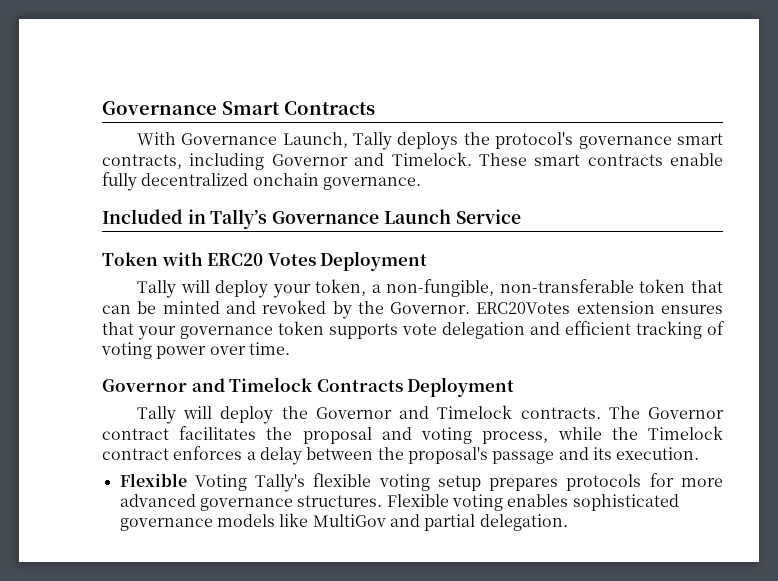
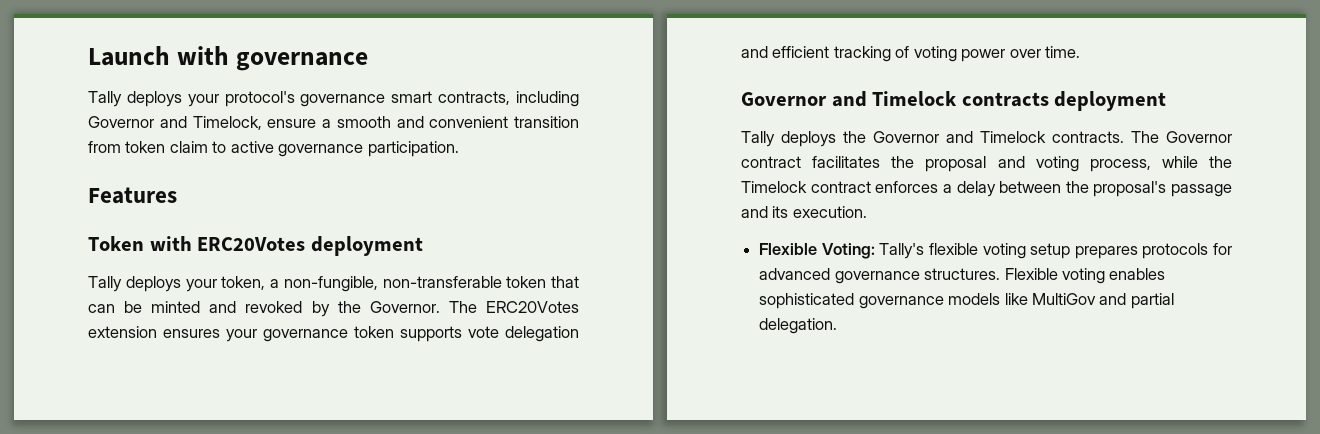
[102,101,375,115] [136,132,490,150] Governance Smart Contracts // With Governance Launch, Tally deploys the -> [88,46,368,71] [88,91,219,107] Launch with governance // Tally deploys your
[391,152,723,166] [102,172,421,191] [102,209,521,229] Timelock. These smart contracts enable fully decentralized onchain governance. // Included in Tally’s Governance Launch Service -> [192,116,579,130] [88,141,459,157] [88,187,177,204] Timelock, ensure a smooth and convenient transition from token claim to active governance participation. // Features
[207,251,428,271] [136,280,269,298] ERC20 Votes Deployment // Tally will deploy -> [197,236,423,256] [88,276,181,292] ERC20Votes deployment // Tally deploys
(471, 308) none -> [448,301,477,313] The
[102,322,134,335] that -> (220, 333) none
[316,377,515,397] [136,406,274,424] Contracts Deployment // Tally will deploy -> [961,91,1167,111] [741,131,836,147] contracts deployment // Tally deploys
[194,474,247,491] Voting -> [821,243,875,259] Voting:
[680,478,723,487] more -> (1232, 249) none

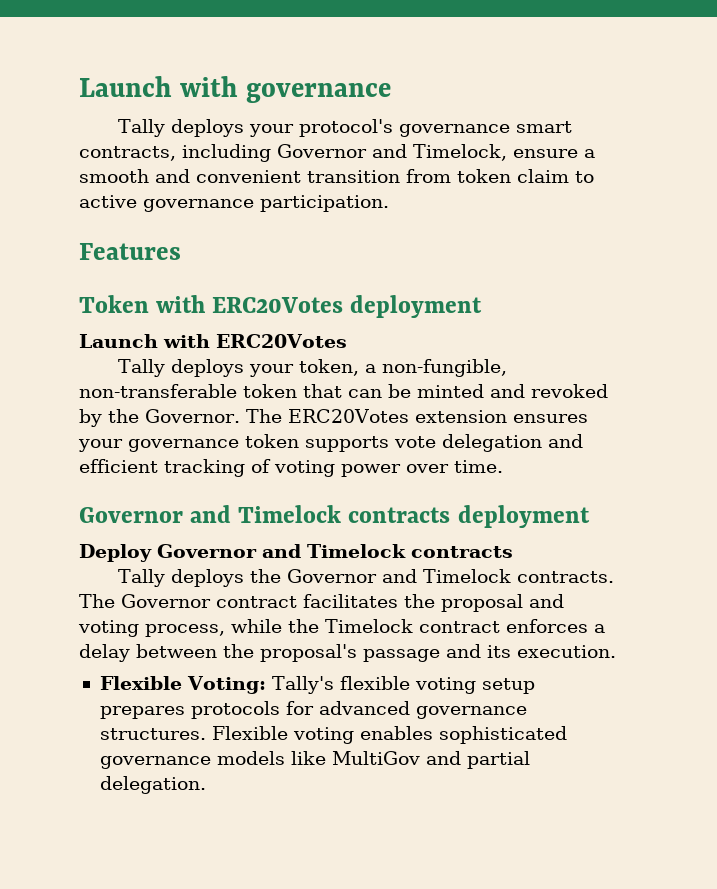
(423, 246) none -> [79,334,347,348] // Launch with ERC20Votes
(1167, 101) none -> [79,544,513,562] // Deploy Governor and Timelock contracts

